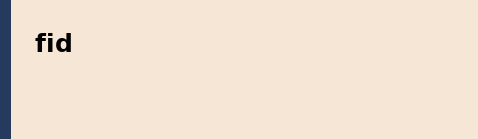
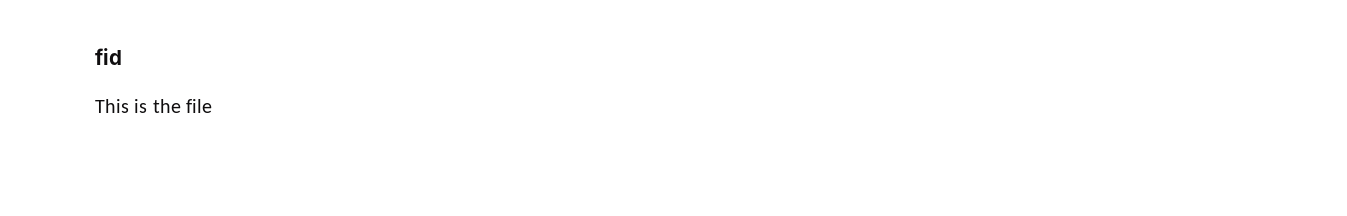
(73, 42) none -> [95,99,213,113] // This is the file

